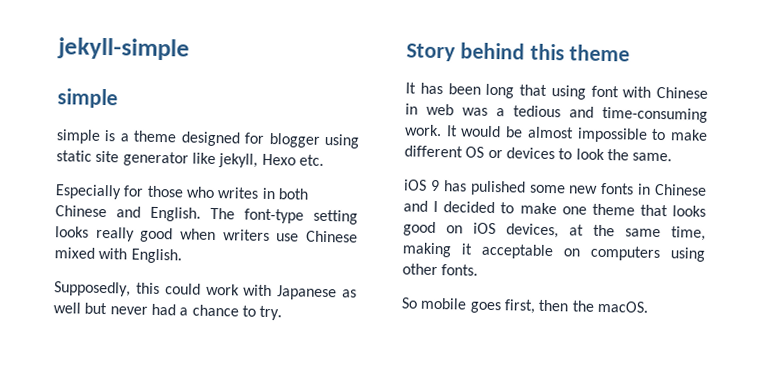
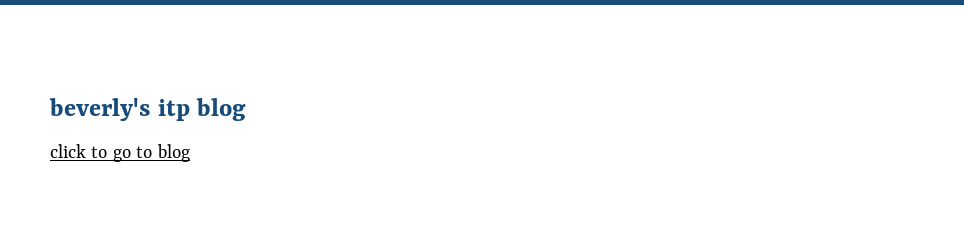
[57,37,190,61] [57,88,118,109] [56,129,359,149] [56,150,324,168] [55,184,308,200] [55,205,358,225] [55,226,358,243] [54,247,182,264] [54,281,357,301] [53,302,283,321] [406,42,631,62] [405,82,708,100] [405,103,708,123] [404,124,708,143] [404,145,673,162] [403,179,707,196] [403,200,706,217] [403,221,706,241] [402,242,705,262] [402,263,479,276] [401,297,649,314] jekyll-simple // simple // simple is a theme designed for blogger using static site generator like jekyll, Hexo etc. // Especially for those who writes in both Chinese and English. The font-type setting looks really good when writers use Chinese mixed with English. // Supposedly, this could work with Japanese as well but never had a chance to try. // Story behind this theme // It has been long that using font with Chinese in web was a tedious and time-consuming work. It would be almost impossible to make different OS or devices to look the same. // iOS 9 has pulished some new fonts in Chinese and I decided to make one theme that looks good on iOS devices, at the same time, making it acceptable on computers using other fonts. // So mobile goes first, then the macOS. -> [49,98,247,121] [50,144,190,162] beverly's itp blog // click to go to blog

